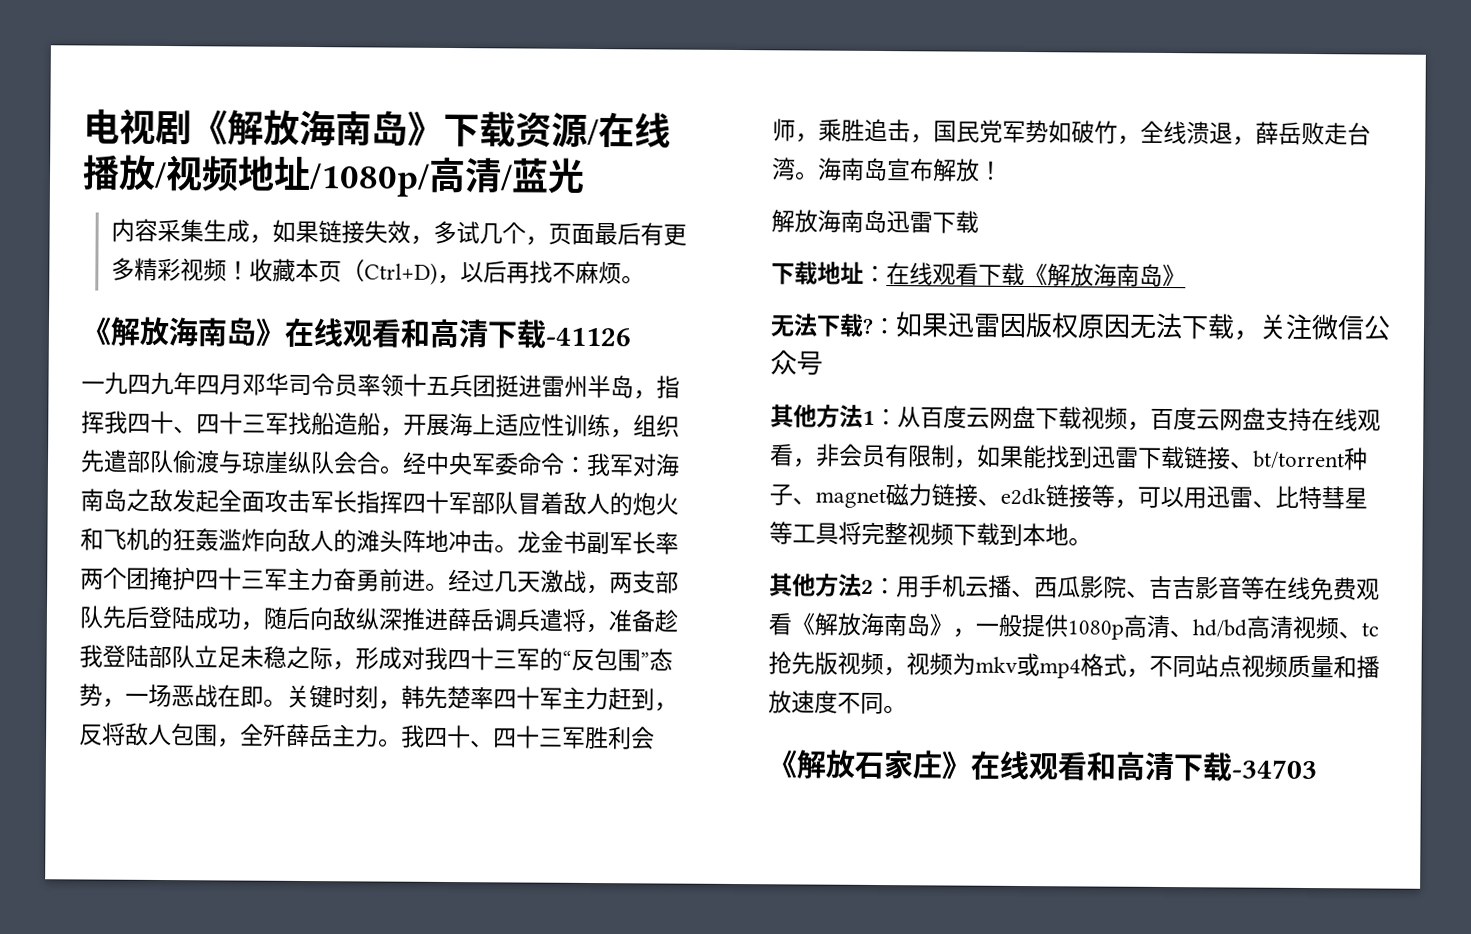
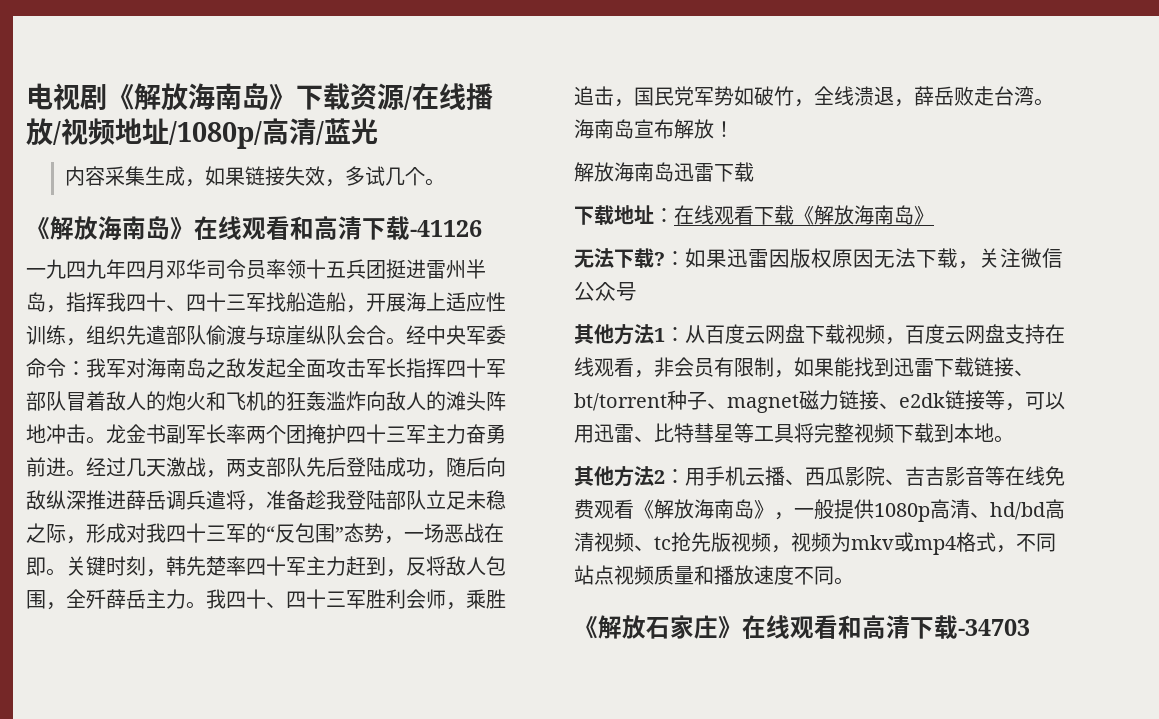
[524,222,687,246] [110,257,622,285] ，页面最后有更多精彩视频！收藏本页（Ctrl+D)，以后再找不麻烦 -> (425, 176) none

